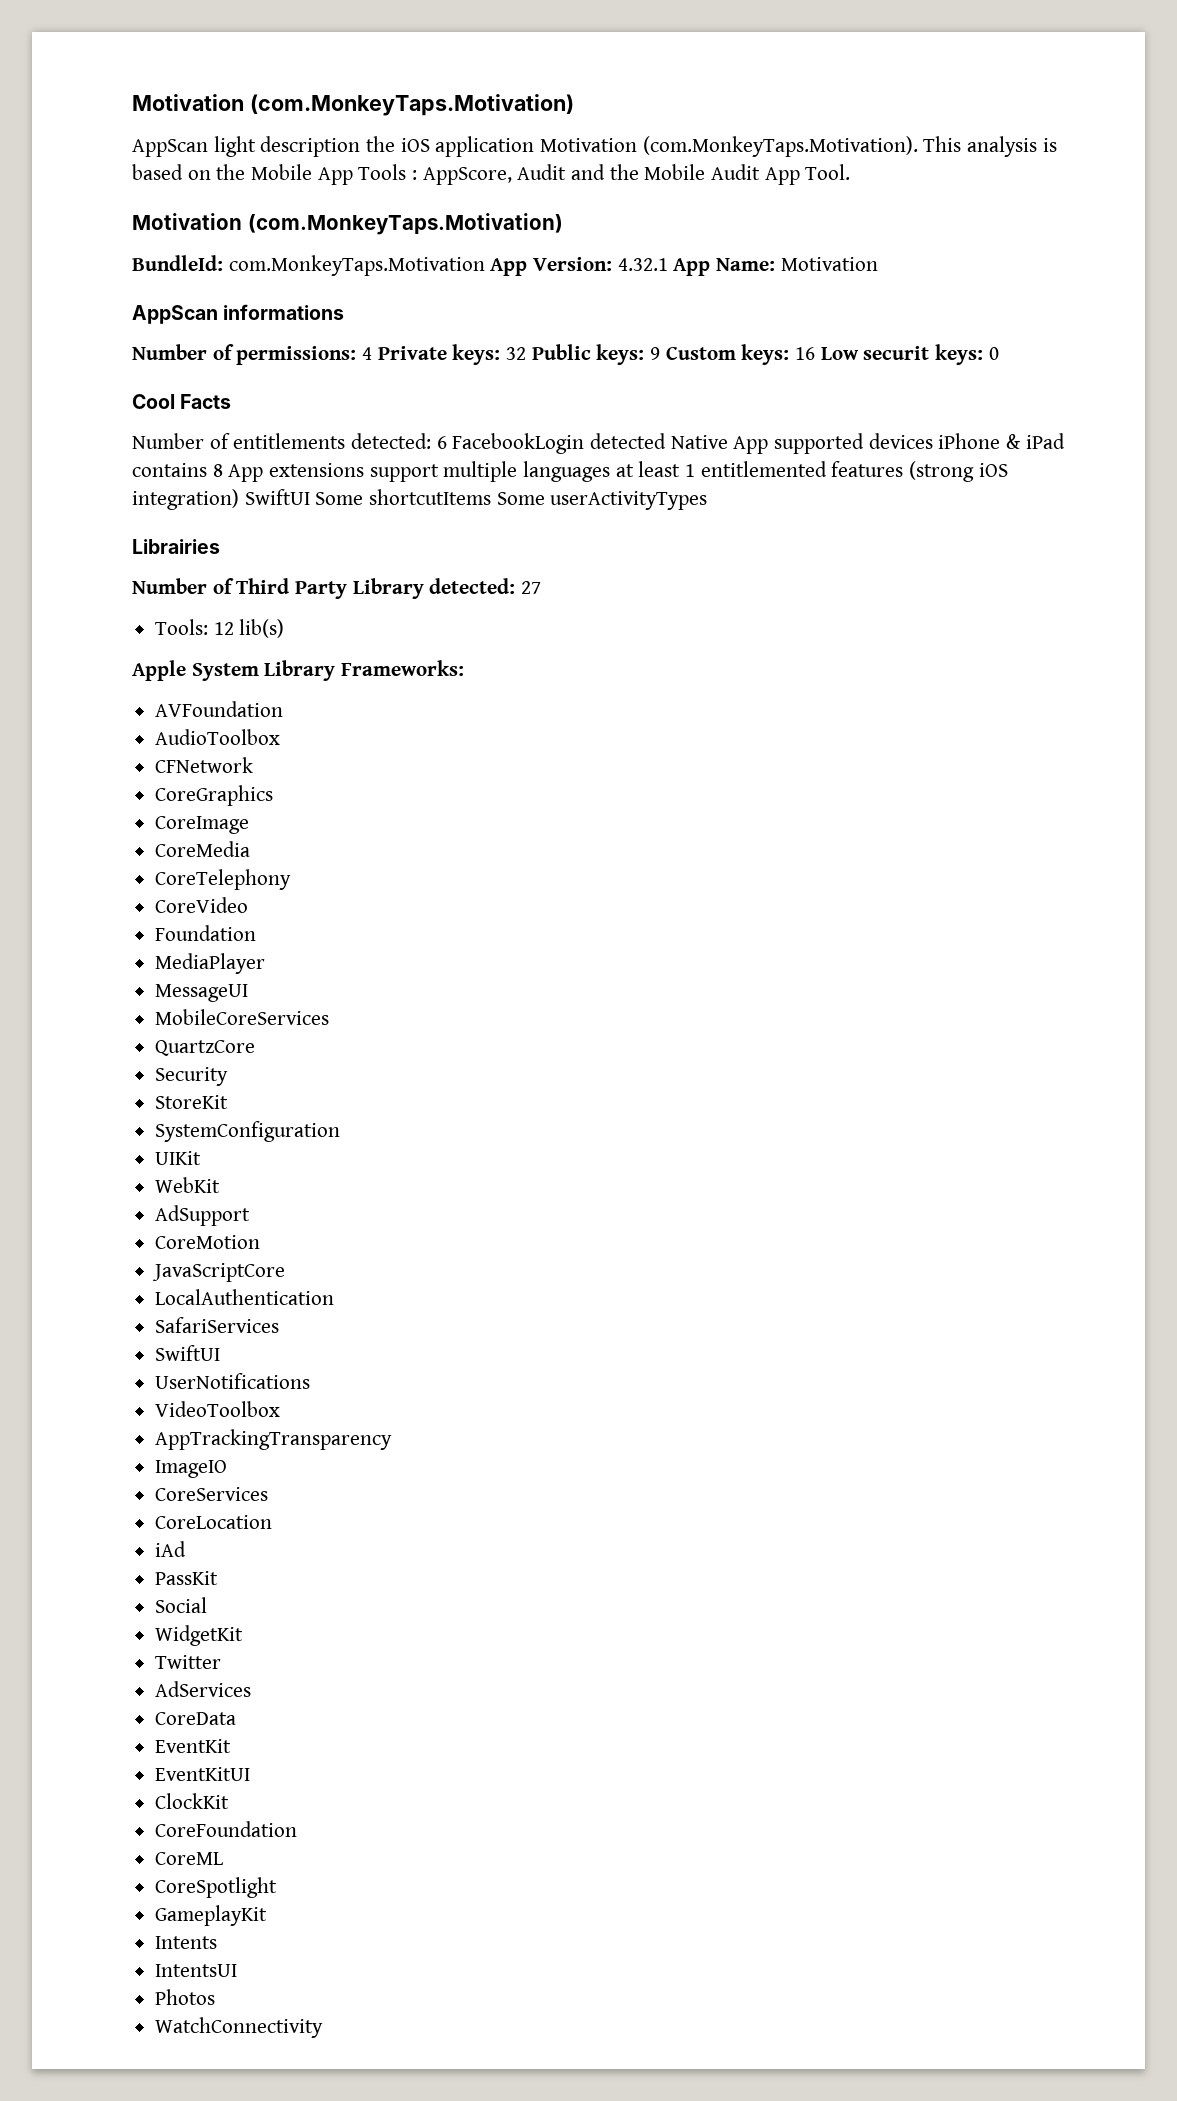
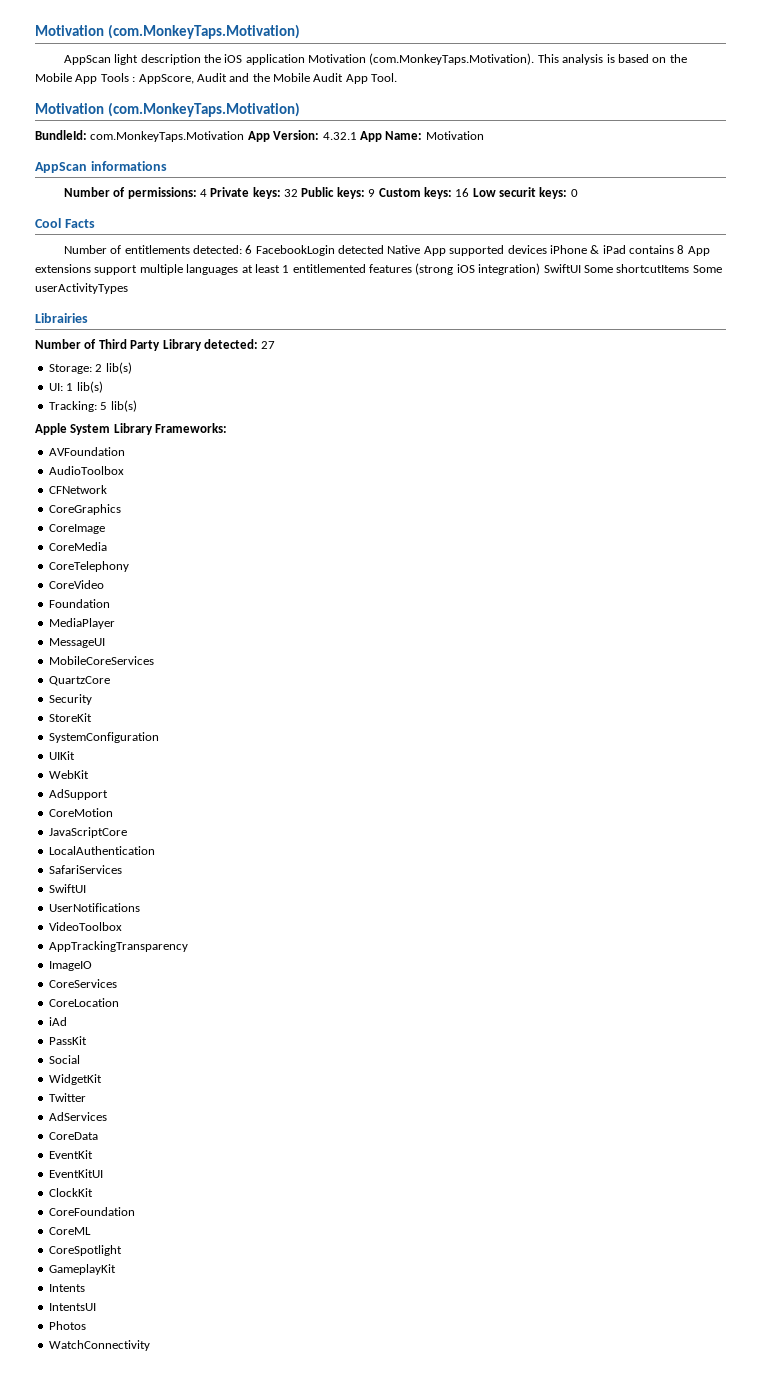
[155,619,234,635] Tools: 12 -> [48,362,132,374] [48,381,103,393] [48,401,108,412] Storage: 2 lib(s) // UI: 1 lib(s) // Tracking: 5

